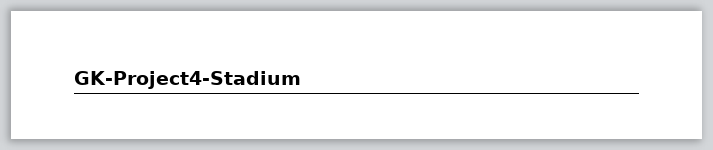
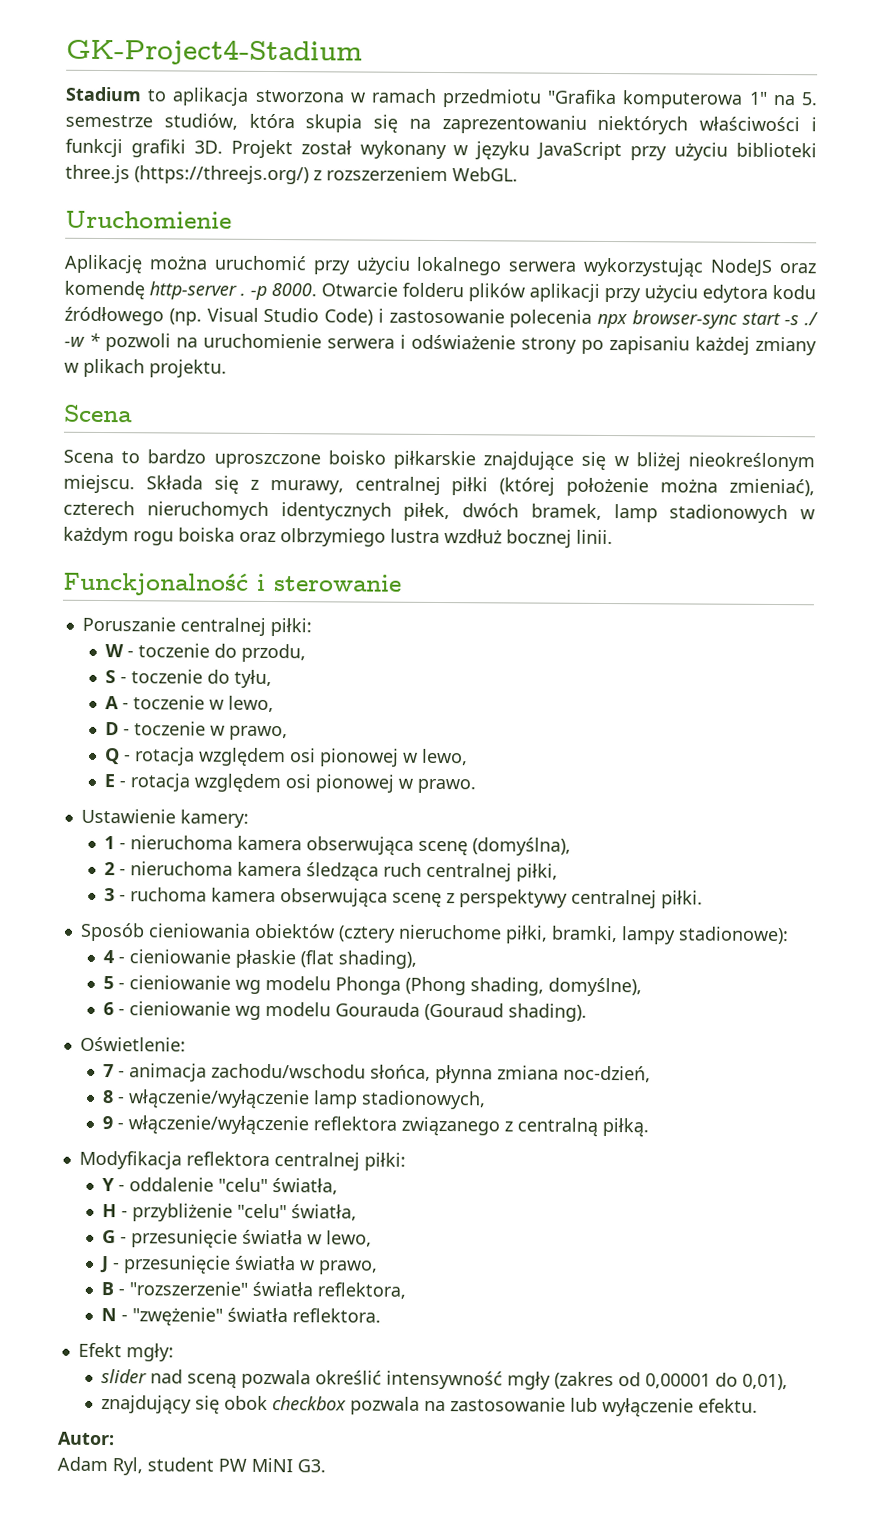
(301, 80) none -> [65,86,818,109] [65,113,818,135] [65,138,817,161] [65,164,518,185] [65,210,232,229] [64,254,817,278] [64,280,816,303] [64,306,818,329] [64,332,817,356] [64,358,227,378] [64,404,133,423] [63,449,816,472] [63,474,815,497] [63,500,815,524] [63,526,613,548] [63,572,402,596] [81,616,312,637] [104,643,306,663] [104,669,272,689] [104,695,274,713] [104,721,288,741] [104,747,468,767] [103,773,476,794] [80,808,249,828] [103,835,571,856] [103,861,558,882] [103,887,703,909] [79,922,789,945] [102,949,417,969] [102,975,642,997] [102,1001,587,1022] [79,1036,186,1052] [102,1063,651,1084] [101,1089,486,1110] [101,1115,649,1138] [78,1150,406,1171] [101,1177,338,1195] [101,1203,357,1222] [101,1229,372,1248] [98,1255,378,1275] [100,1281,406,1299] [100,1307,381,1326] [77,1342,174,1362] [100,1369,788,1391] [100,1395,758,1418] [57,1431,115,1446] [57,1456,326,1476] // Stadium to aplikacja stworzona w ramach przedmiotu "Grafika komputerowa 1" na 5. semestrze studiów, która skupia się na zaprezentowaniu niektórych właściwości i funkcji grafiki 3D. Projekt został wykonany w języku JavaScript przy użyciu biblioteki three.js (https://threejs.org/) z rozszerzeniem WebGL. // Uruchomienie // Aplikację można uruchomić przy użyciu lokalnego serwera wykorzystując NodeJS oraz komendę http-server . -p 8000. Otwarcie folderu plików aplikacji przy użyciu edytora kodu źródłowego (np. Visual Studio Code) i zastosowanie polecenia npx browser-sync start -s ./ -w * pozwoli na uruchomienie serwera i odświażenie strony po zapisaniu każdej zmiany w plikach projektu. // Scena // Scena to bardzo uproszczone boisko piłkarskie znajdujące się w bliżej nieokreślonym miejscu. Składa się z murawy, centralnej piłki (której położenie można zmieniać), czterech nieruchomych identycznych piłek, dwóch bramek, lamp stadionowych w każdym rogu boiska oraz olbrzymiego lustra wzdłuż bocznej linii. // Funckjonalność i sterowanie // Poruszanie centralnej piłki: // W - toczenie do przodu, // S - toczenie do tyłu, // A - toczenie w lewo, // D - toczenie w prawo, // Q - rotacja względem osi pionowej w lewo, // E - rotacja względem osi pionowej w prawo. // Ustawienie kamery: // 1 - nieruchoma kamera obserwująca scenę (domyślna), // 2 - nieruchoma kamera śledząca ruch centralnej piłki, // 3 - ruchoma kamera obserwująca scenę z perspektywy centralnej piłki. // Sposób cieniowania obiektów (cztery nieruchome piłki, bramki, lampy stadionowe): // 4 - cieniowanie płaskie (flat shading), // 5 - cieniowanie wg modelu Phonga (Phong shading, domyślne), // 6 - cieniowanie wg modelu Gourauda (Gouraud shading). // Oświetlenie: // 7 - animacja zachodu/wschodu słońca, płynna zmiana noc-dzień, // 8 - włączenie/wyłączenie lamp stadionowych, // 9 - włączenie/wyłączenie reflektora związanego z centralną piłką. // Modyfikacja reflektora centralnej piłki: // Y - oddalenie "celu" światła, // H - przybliżenie "celu" światła, // G - przesunięcie światła w lewo, // J - przesunięcie światła w prawo, // B - "rozszerzenie" światła reflektora, // N - "zwężenie" światła reflektora. // Efekt mgły: // slider nad sceną pozwala określić intensywność mgły (zakres od 0,00001 do 0,01), // znajdujący się obok checkbox pozwala na zastosowanie lub wyłączenie efektu. // Autor: // Adam Ryl, student PW MiNI G3.

